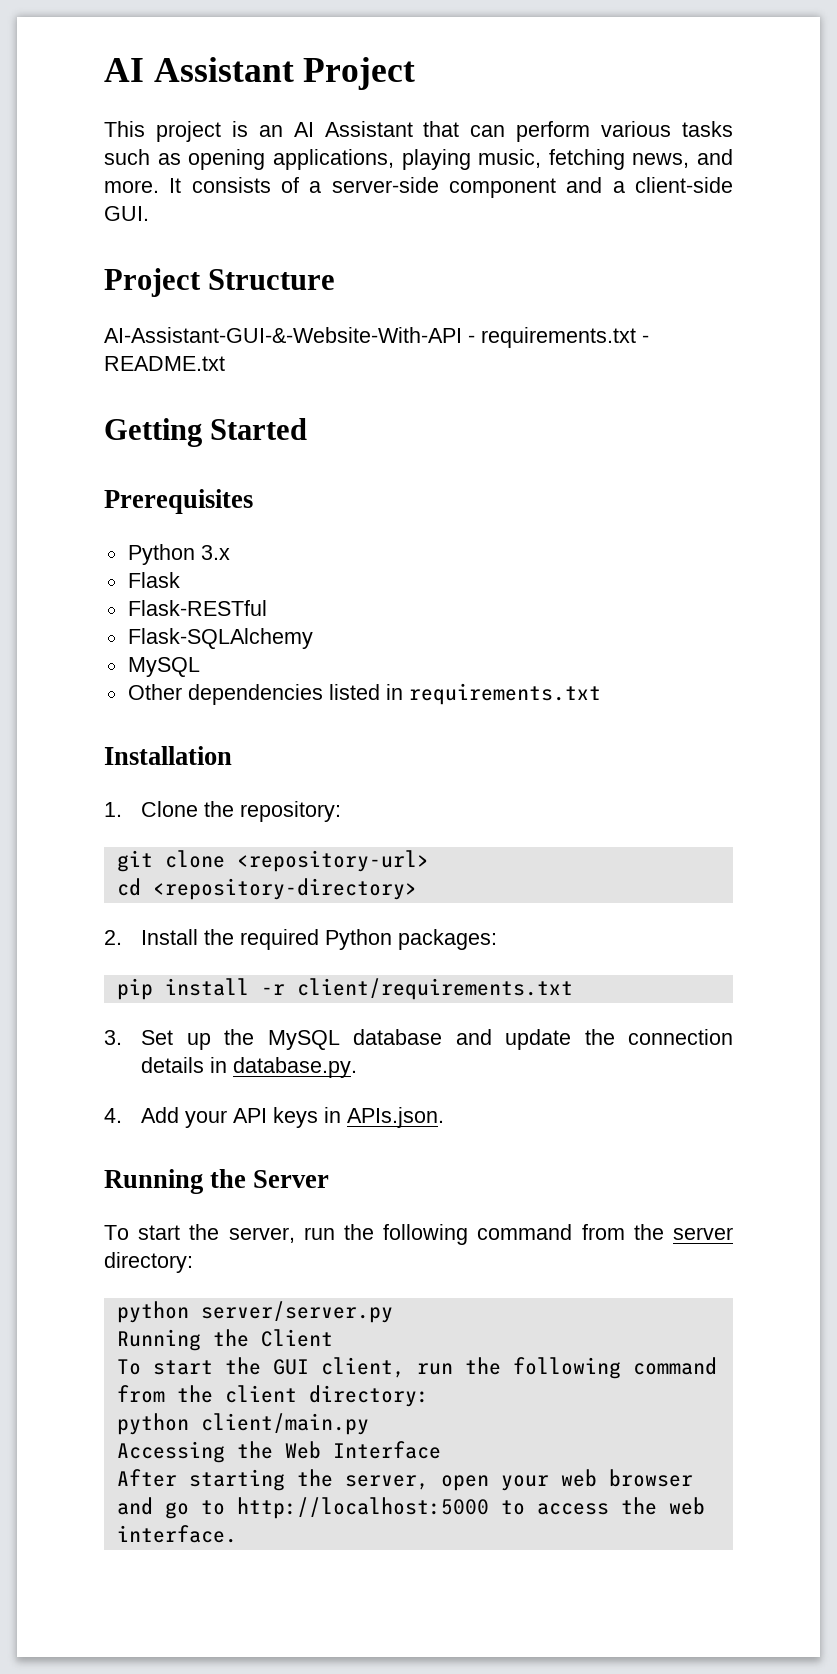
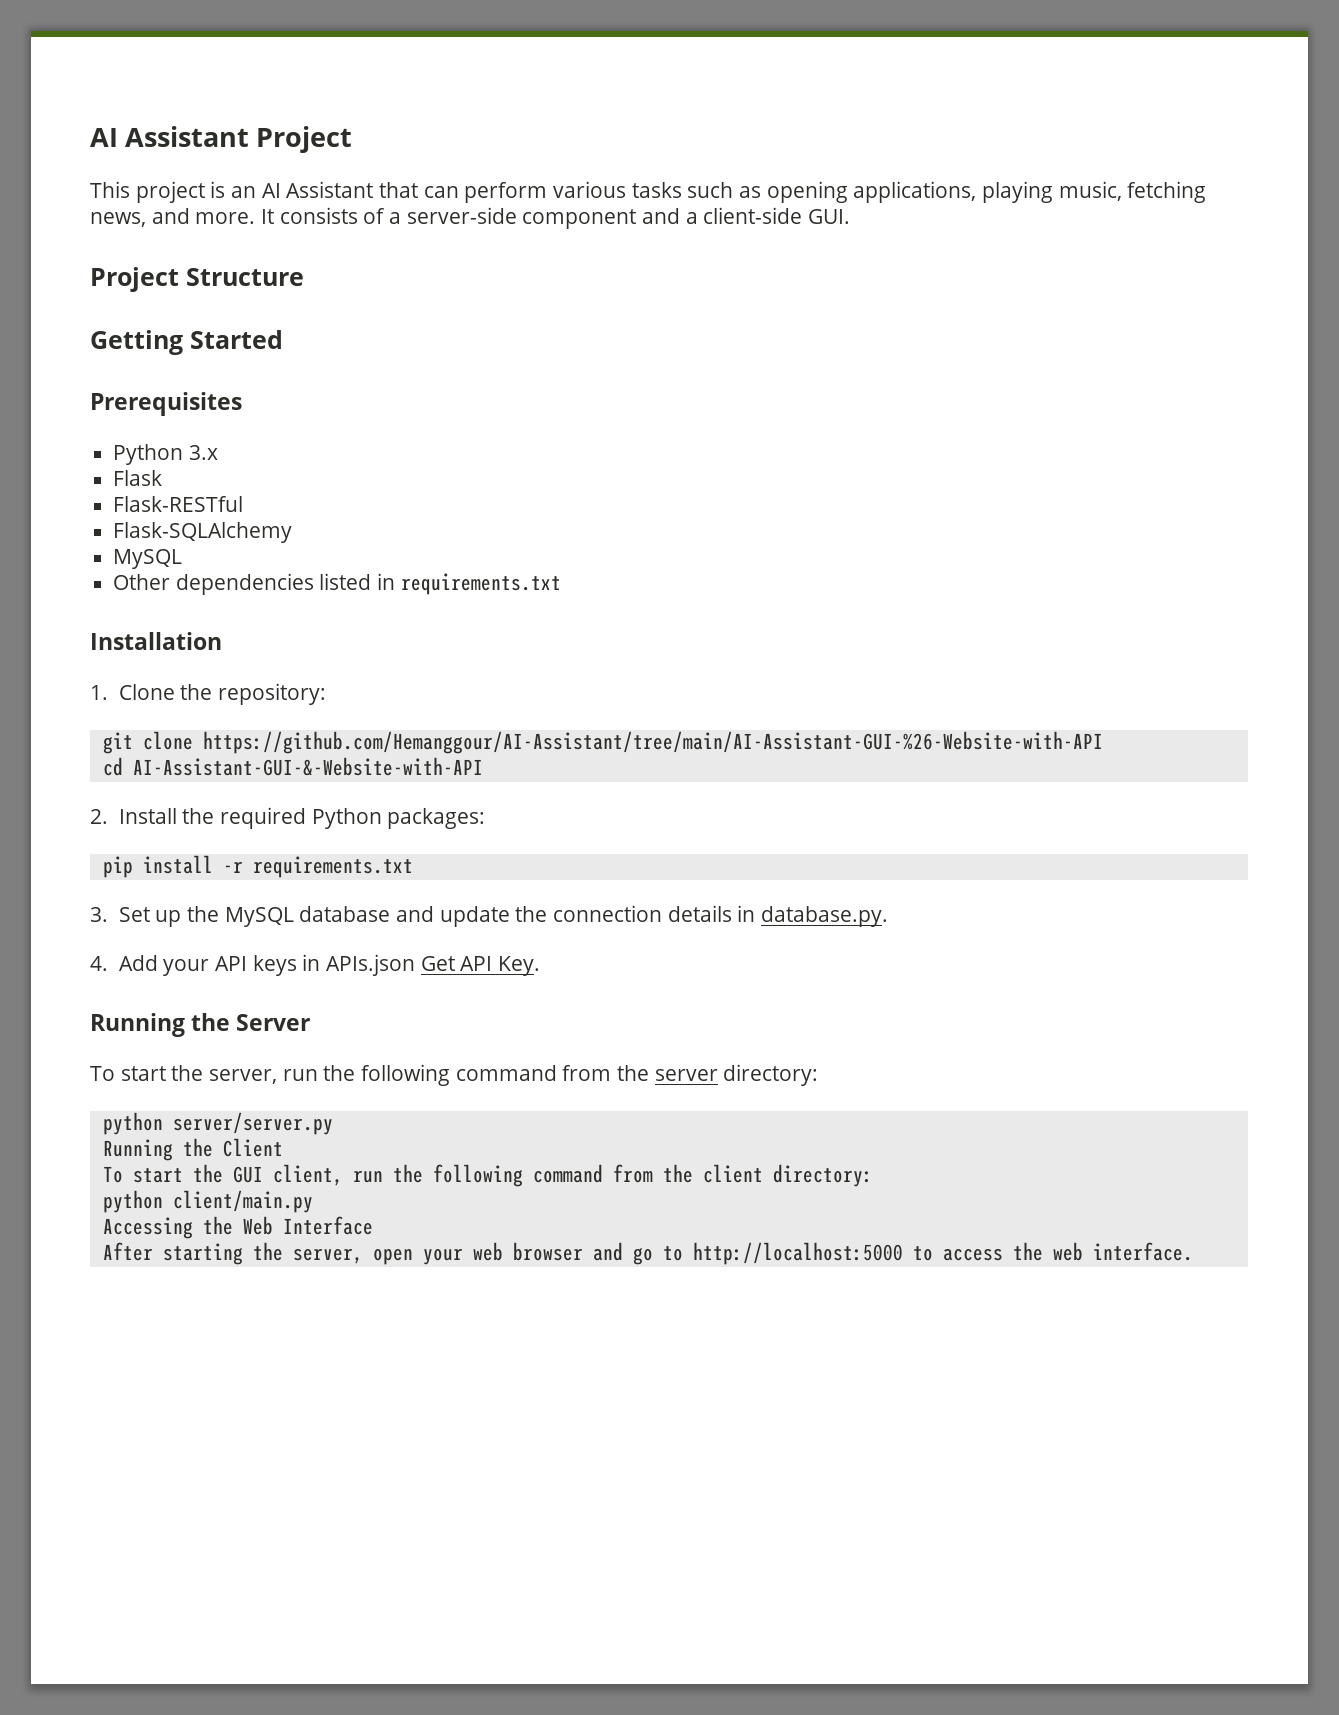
[104,327,649,348] [104,356,225,371] // AI-Assistant-GUI-&-Website-With-API - requirements.txt - README.txt -> (304, 277) none
[236,850,429,872] <repository-url> -> [202,731,1103,754] https://github.com/Hemanggour/AI-Assistant/tree/main/AI-Assistant-GUI-%26-Website-with-API
[152,878,417,900] <repository-directory> -> [132,757,483,776] AI-Assistant-GUI-&-Website-with-API
[296,978,573,1000] client/requirements.txt -> [252,856,413,878] requirements.txt
[347,1107,445,1128] APIs.json. -> [325,954,540,976] APIs.json Get API Key.

